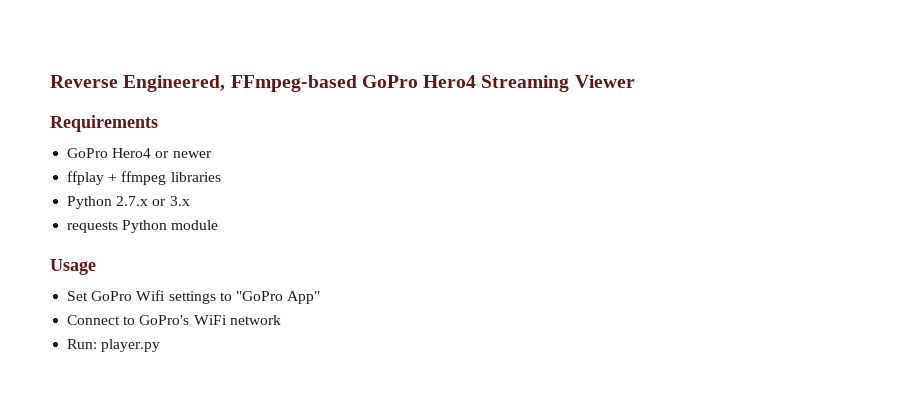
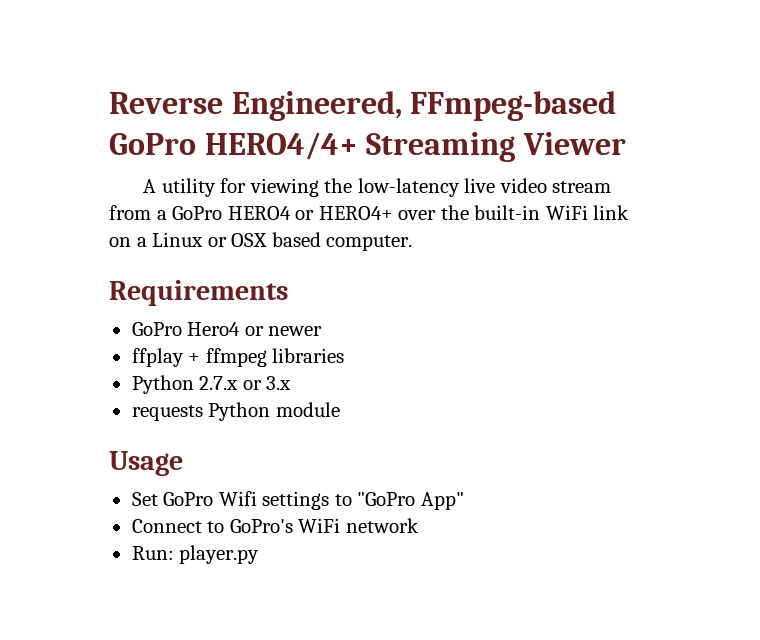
[423,75,477,88] Hero4 -> [204,132,358,160] HERO4/4+
(635, 81) none -> [143,178,612,197] [109,205,630,220] [109,232,413,251] // A utility for viewing the low-latency live video stream from a GoPro HERO4 or HERO4+ over the built-in WiFi link on a Linux or OSX based computer.

